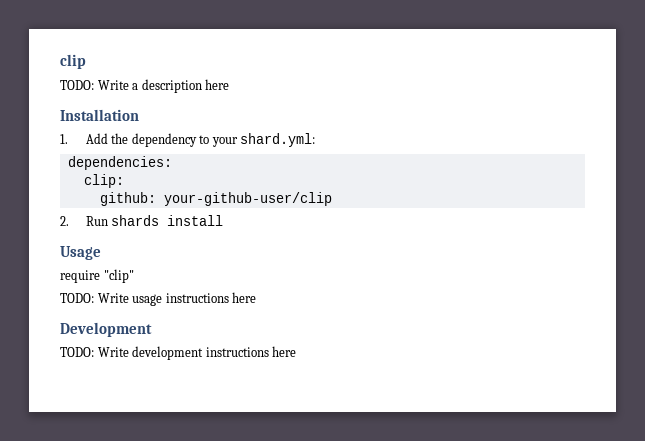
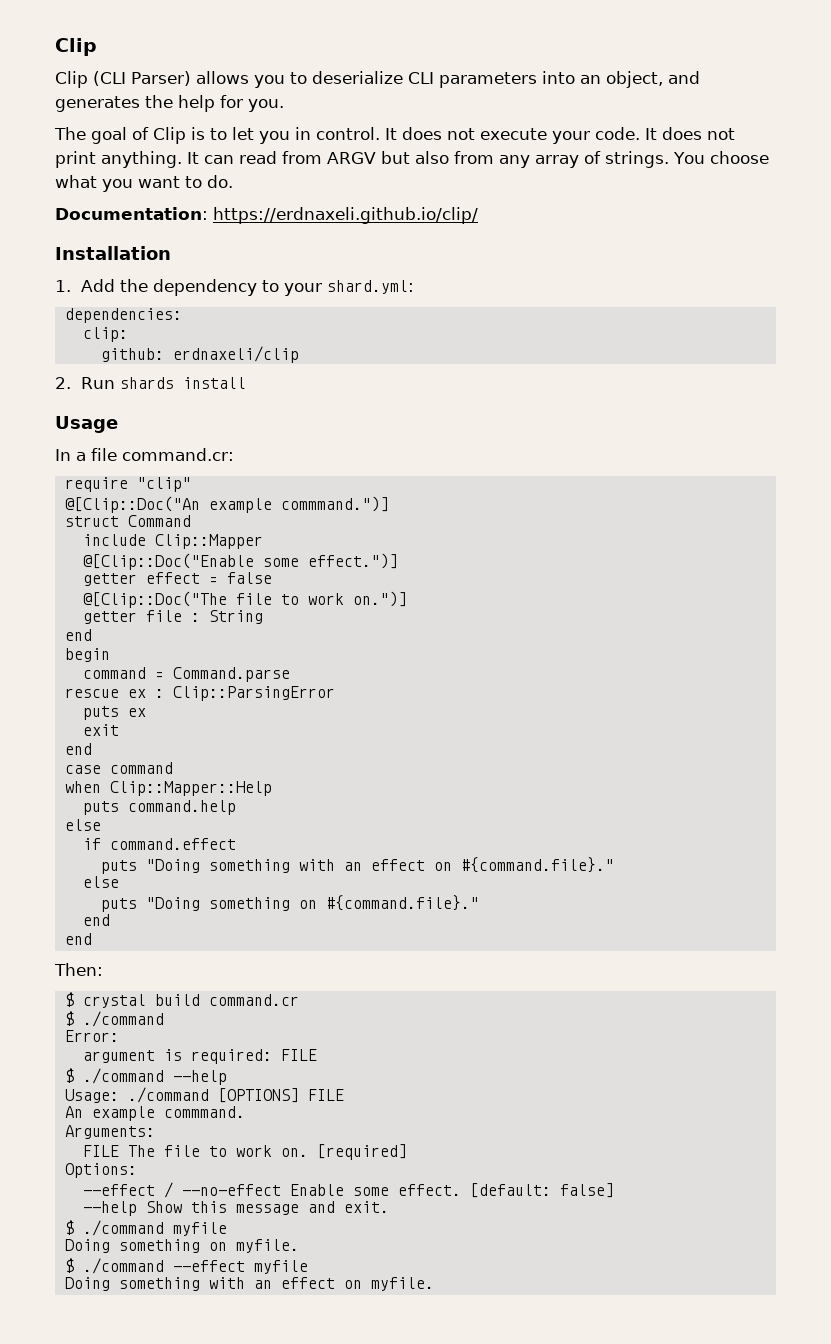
[60,54,86,69] [60,79,230,93] clip // TODO: Write a description here -> [55,38,97,56] [55,71,700,88] [55,95,284,112] [54,127,735,144] [55,151,769,168] [55,175,233,192] [55,207,478,224] Clip // Clip (CLI Parser) allows you to deserialize CLI parameters into an object, and generates the help for you. // The goal of Clip is to let you in control. It does not execute your code. It does not print anything. It can read from ARGV but also from any array of strings. You choose what you want to do. // Documentation: https://erdnaxeli.github.io/clip/
[163,192,332,206] your-github-user/clip -> [172,346,299,363] erdnaxeli/clip
[60,269,134,283] [60,292,257,306] [60,322,152,337] [60,346,297,360] require "clip" // TODO: Write usage instructions here // Development // TODO: Write development instructions here -> [55,448,234,461] [64,477,191,492] [64,496,389,513] [64,515,191,527] [82,534,263,549] [82,553,398,570] [82,572,272,586] [82,591,407,608] [82,610,263,624] [64,629,92,641] [64,648,110,662] [82,667,290,682] [64,686,335,701] [82,706,146,720] [82,724,119,736] [64,743,92,755] [64,762,173,774] [64,781,272,796] [82,800,236,815] [64,819,101,831] [82,838,236,850] [100,857,614,874] [82,876,119,888] [100,895,479,912] [82,914,110,926] [64,933,92,945] [54,963,103,976] [64,992,299,1008] [64,1011,164,1027] [64,1030,119,1042] [82,1049,317,1064] [64,1068,227,1085] [64,1087,344,1103] [64,1106,245,1121] [64,1125,155,1139] [82,1144,407,1160] [64,1163,137,1178] [82,1182,614,1198] [82,1201,389,1216] [64,1220,227,1236] [64,1239,299,1253] [64,1258,308,1274] [64,1277,434,1291] In a file command.cr: // require "clip" // @[Clip::Doc("An example commmand.")] // struct Command // include Clip::Mapper // @[Clip::Doc("Enable some effect.")] // getter effect = false // @[Clip::Doc("The file to work on.")] // getter file : String // end // begin // command = Command.parse // rescue ex : Clip::ParsingError // puts ex // exit // end // case command // when Clip::Mapper::Help // puts command.help // else // if command.effect // puts "Doing something with an effect on #{command.file}." // else // puts "Doing something on #{command.file}." // end // end // Then: // $ crystal build command.cr // $ ./command // Error: // argument is required: FILE // $ ./command --help // Usage: ./command [OPTIONS] FILE // An example commmand. // Arguments: // FILE The file to work on. [required] // Options: // --effect / --no-effect Enable some effect. [default: false] // --help Show this message and exit. // $ ./command myfile // Doing something on myfile. // $ ./command --effect myfile // Doing something with an effect on myfile.

